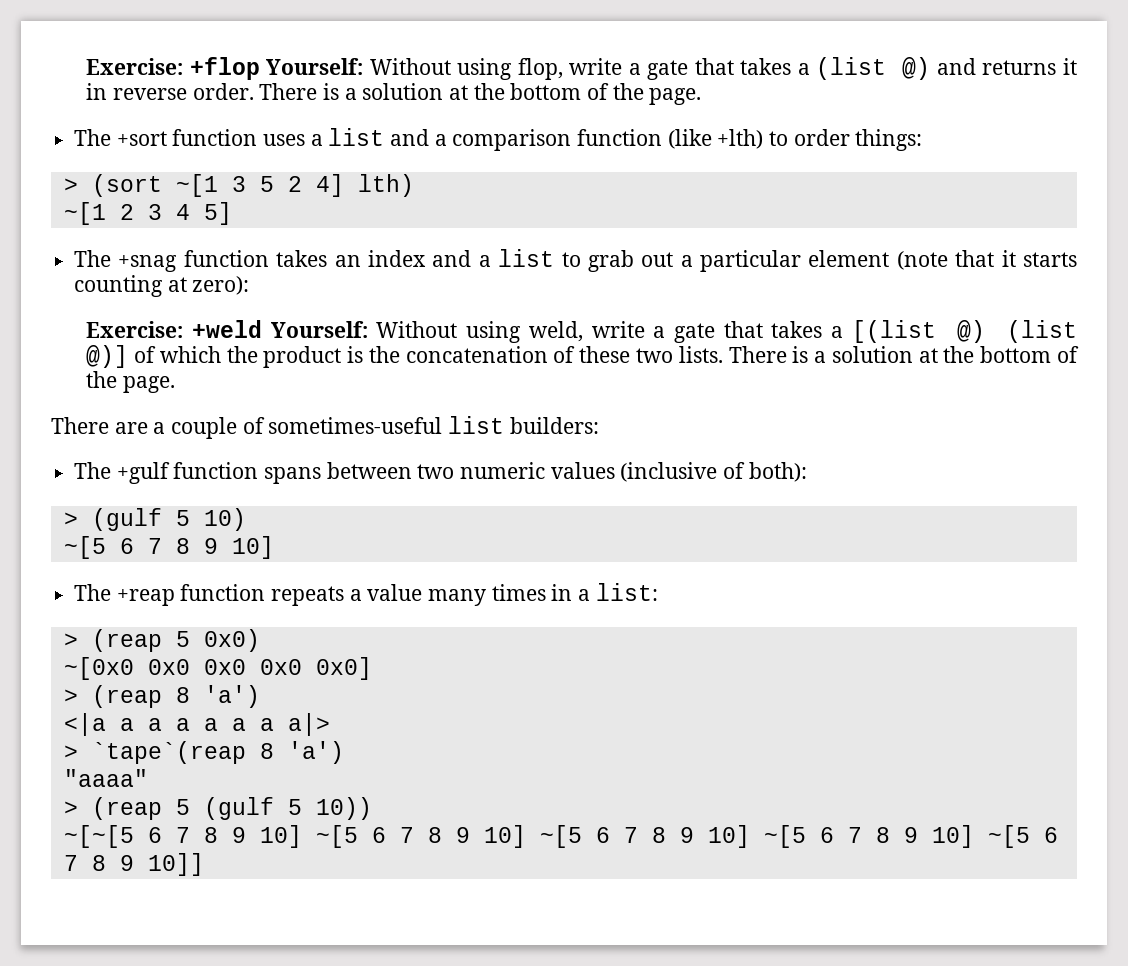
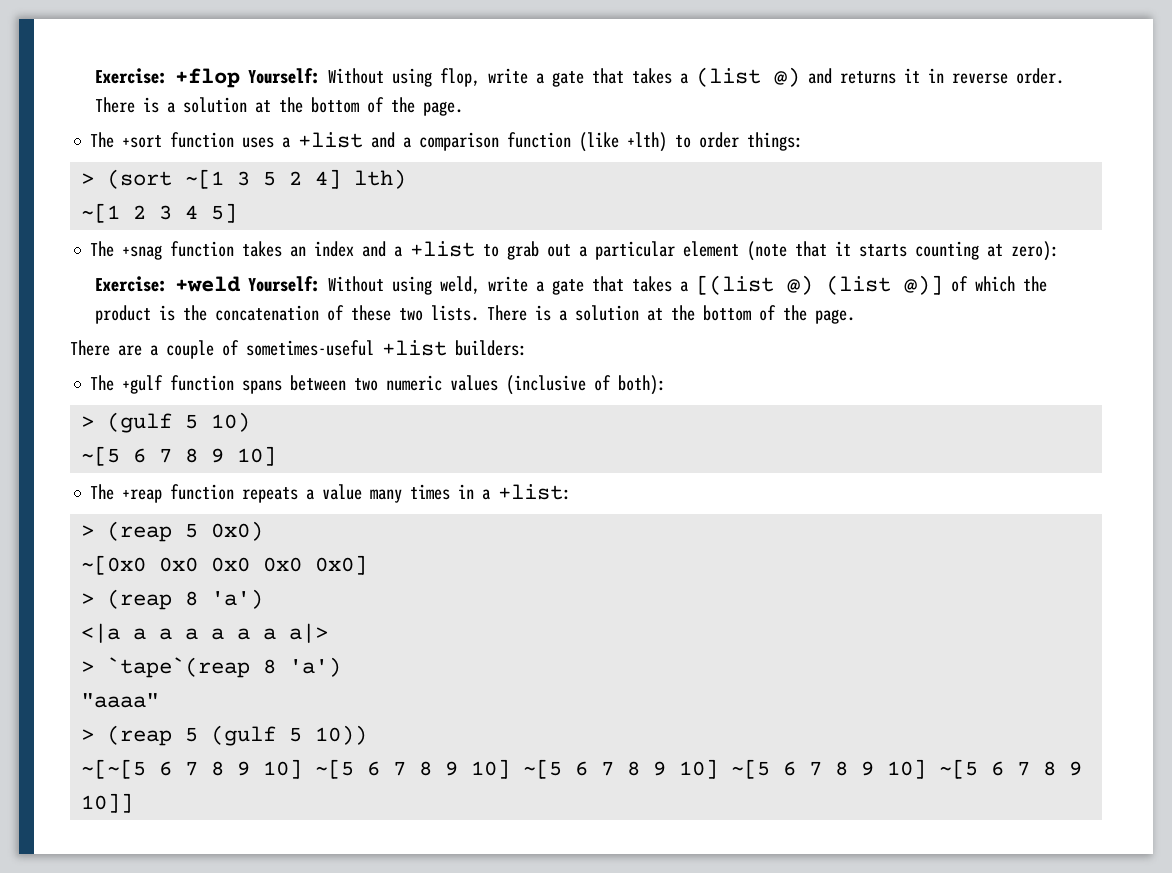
[328,128,385,146] list -> [298,132,364,148] +list
[498,249,555,267] list -> [410,241,476,257] +list
[448,416,505,434] list -> [382,340,447,356] +list
[595,583,658,601] list: -> [498,484,572,500] +list:

